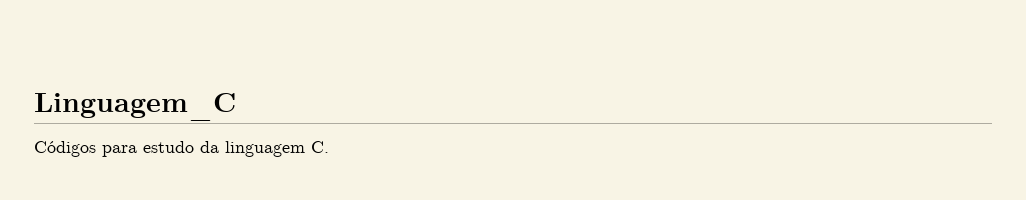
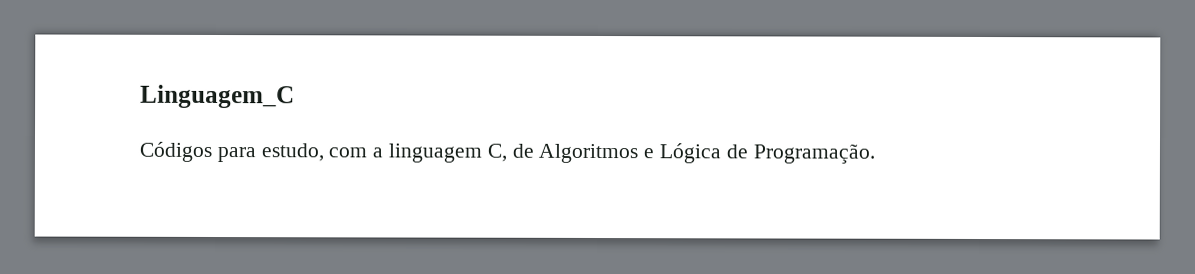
[143,141,329,157] estudo da linguagem C. -> [260,143,875,164] estudo, com a linguagem C, de Algoritmos e Lógica de Programação.

